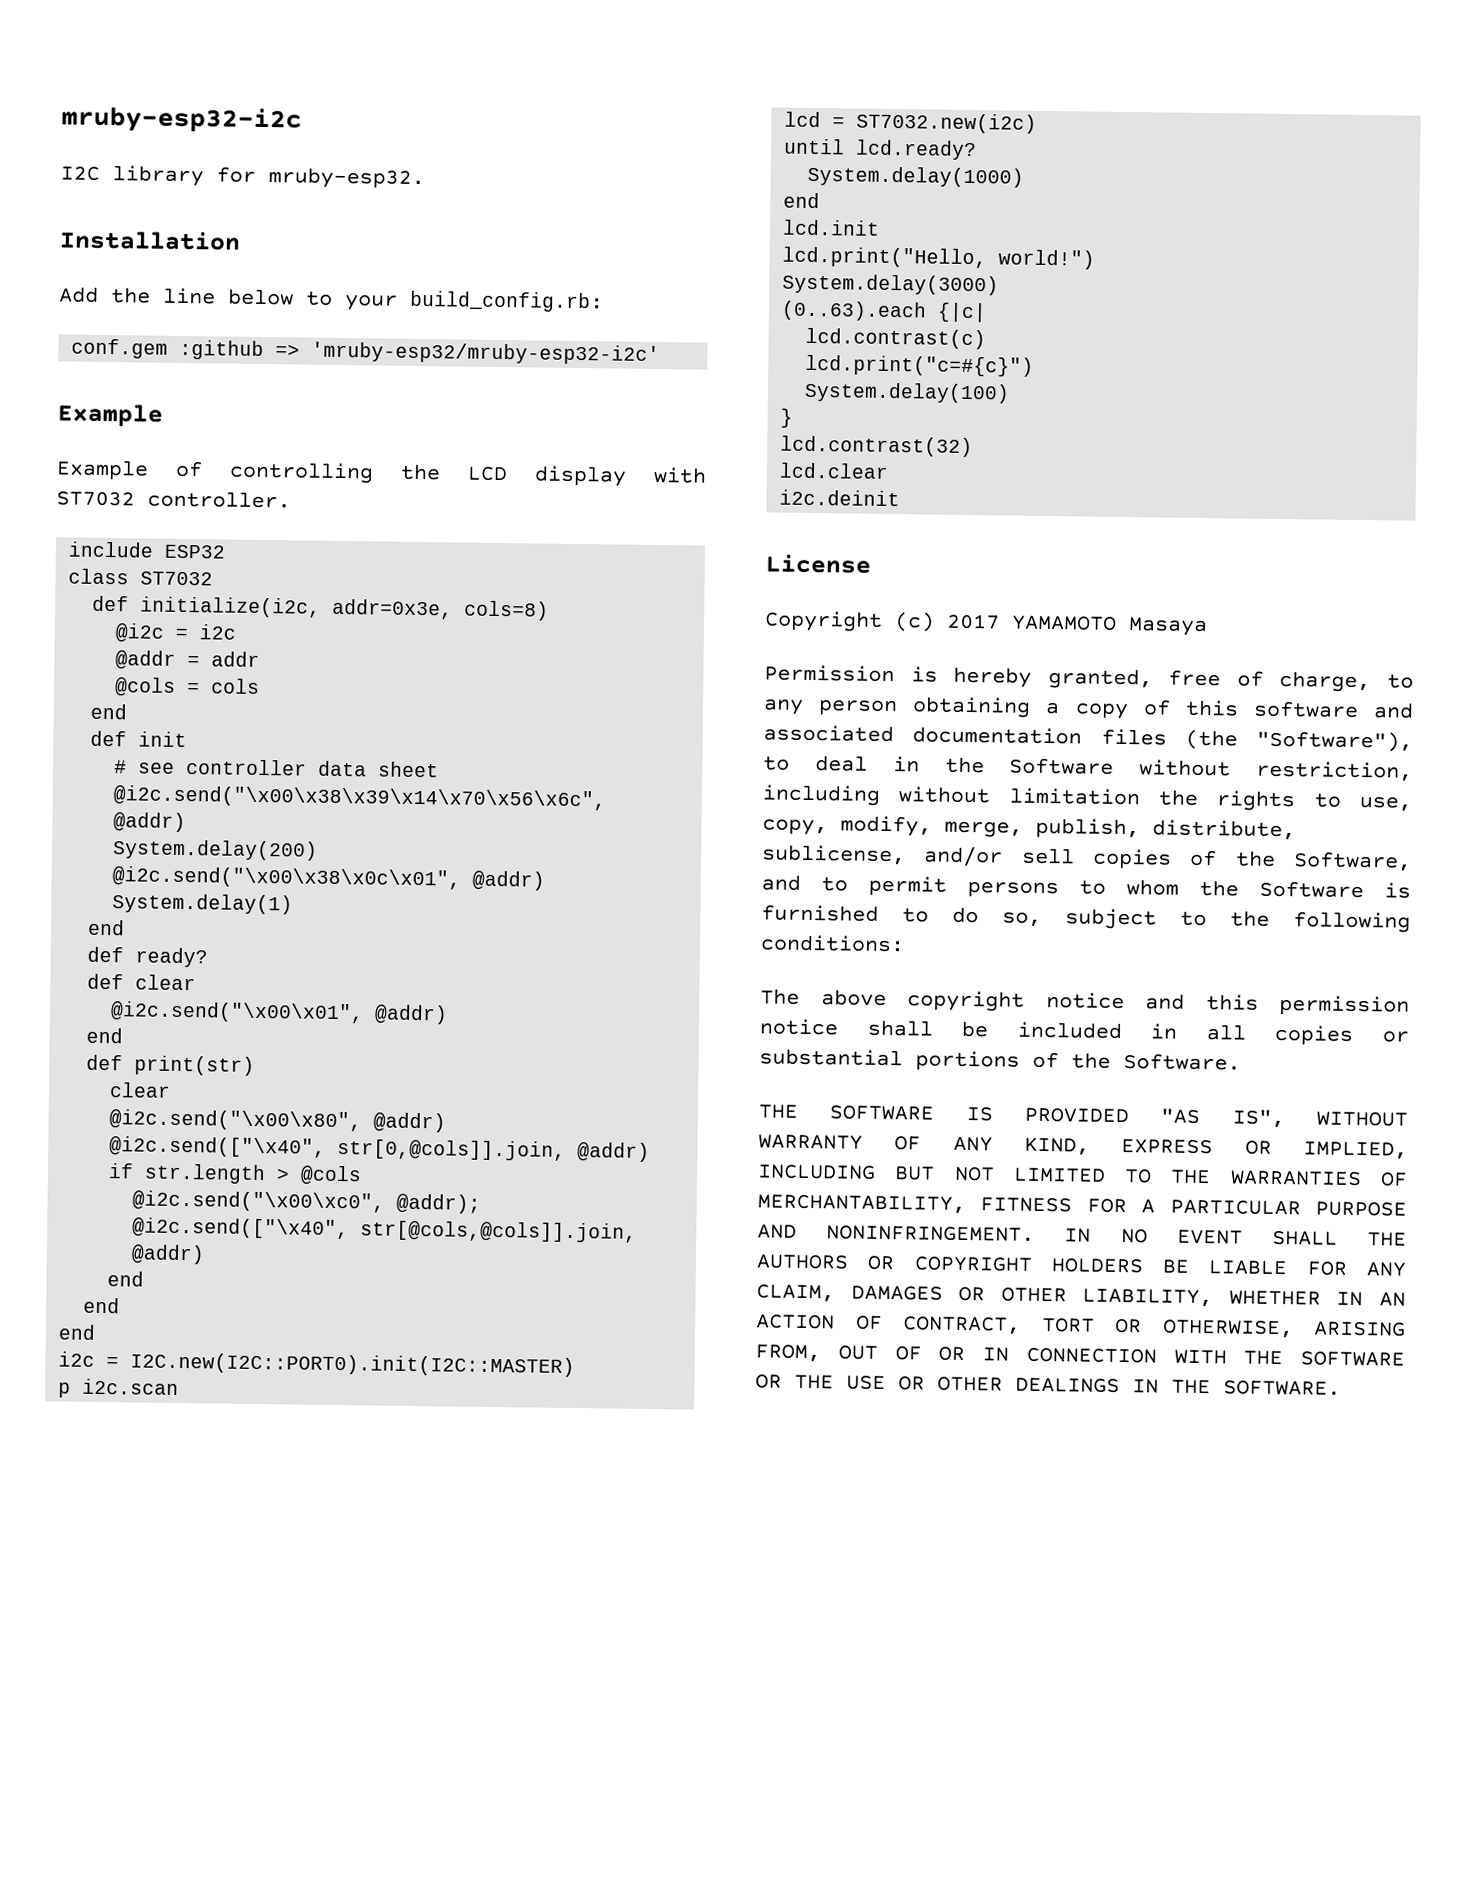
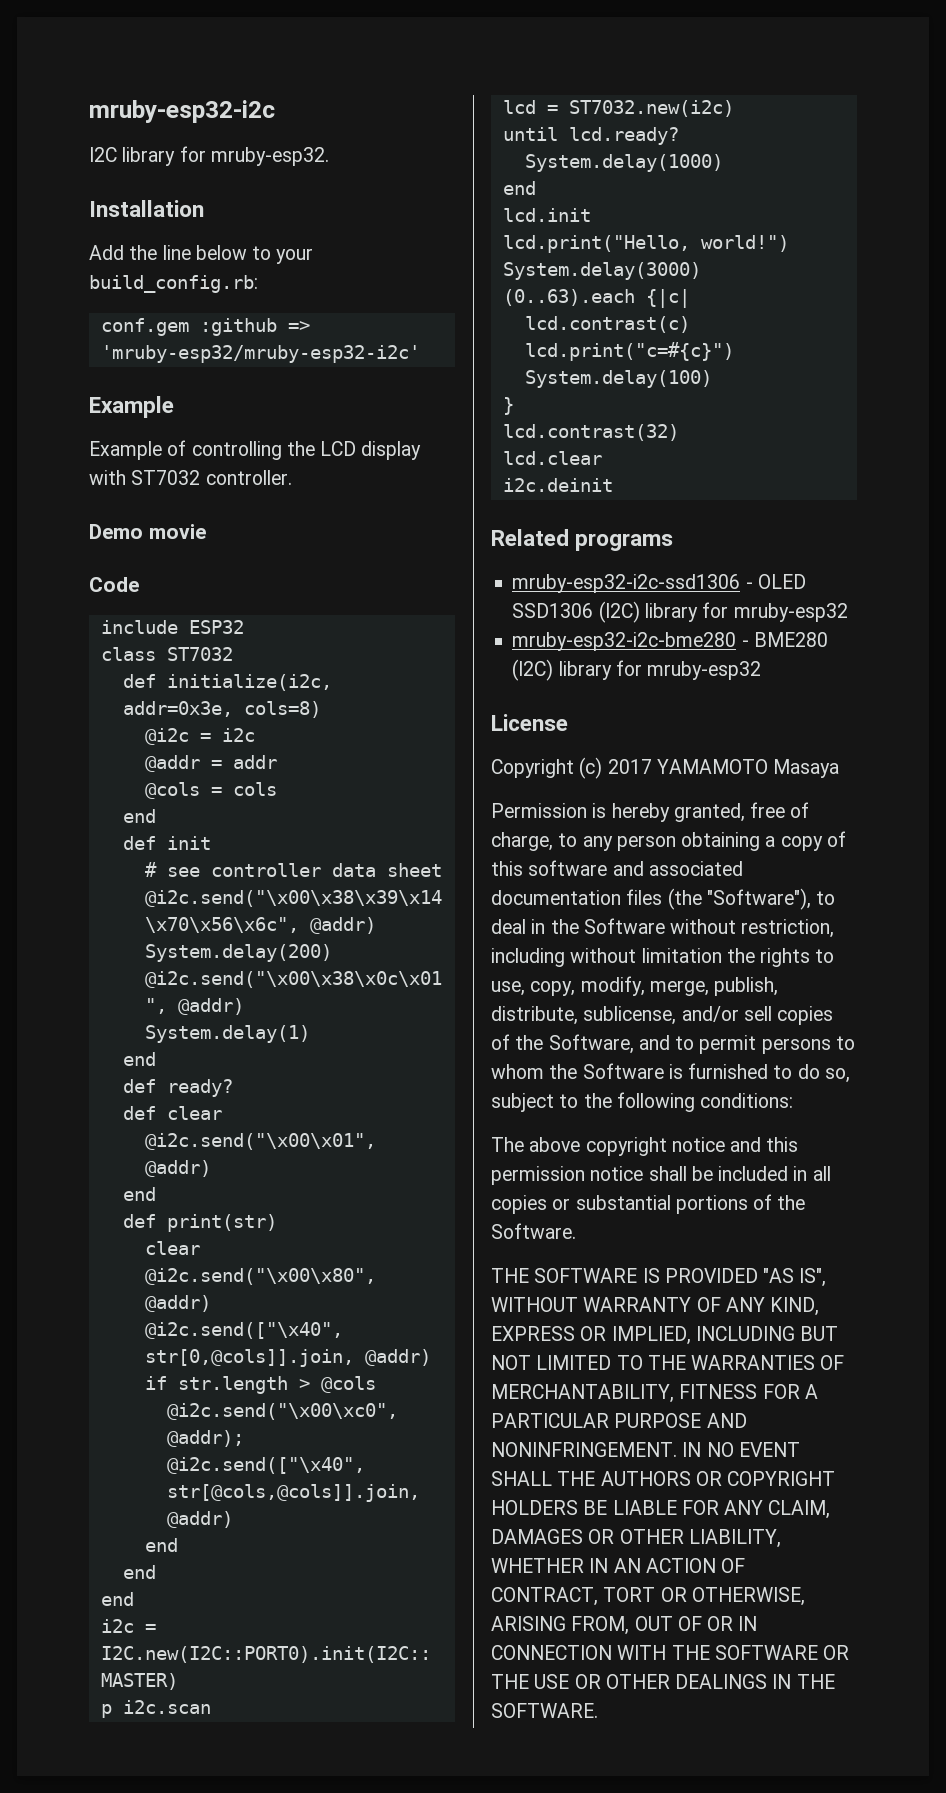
(291, 499) none -> [89,524,206,539] [89,577,139,592] // Demo movie // Code
(901, 498) none -> [491,529,674,551] [512,574,806,593] [512,601,848,623] [512,632,828,651] [512,659,762,681] // Related programs // mruby-esp32-i2c-ssd1306 - OLED SSD1306 (I2C) library for mruby-esp32 // mruby-esp32-i2c-bme280 - BME280 (I2C) library for mruby-esp32

